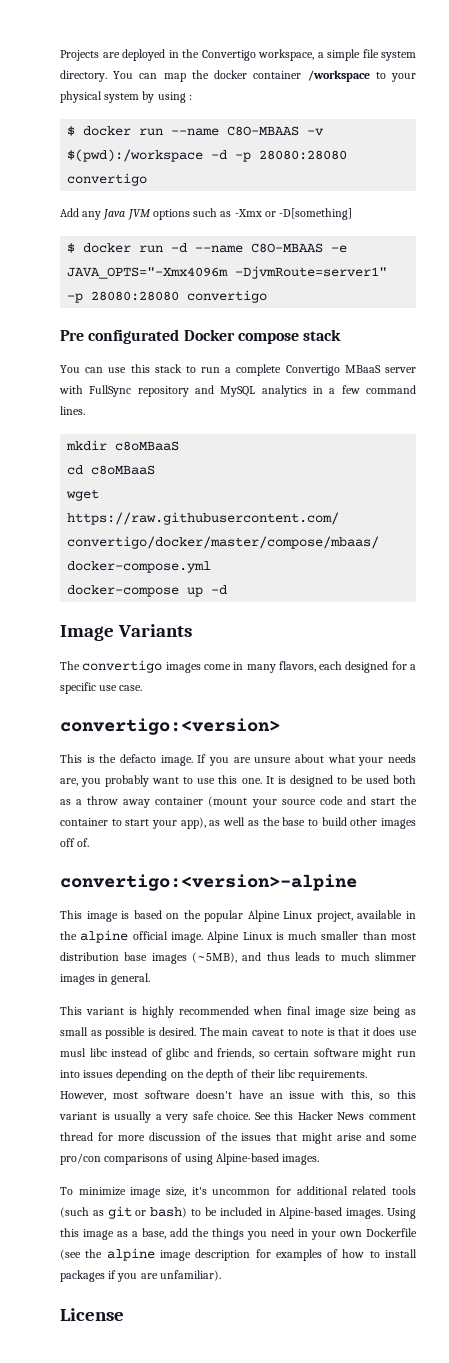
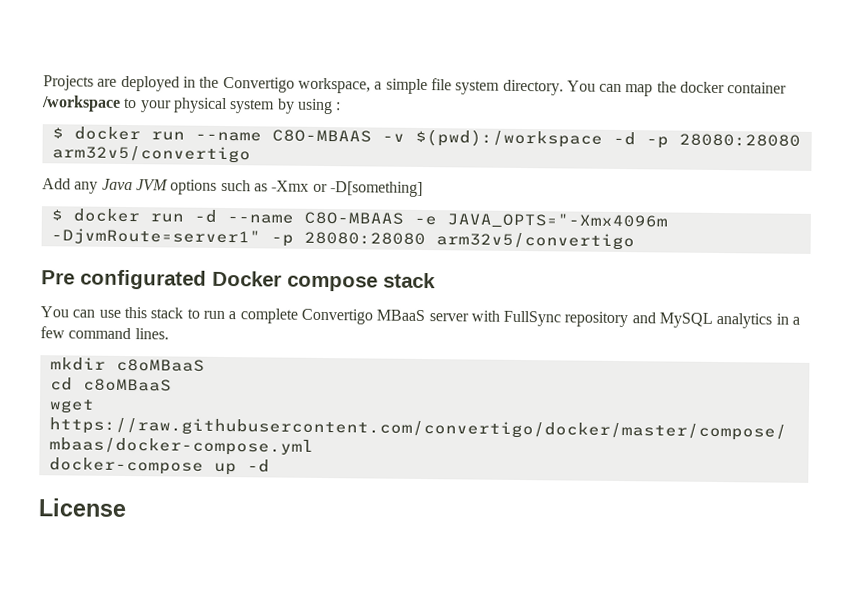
[67,173,148,186] convertigo -> [51,145,251,164] arm32v5/convertigo
[187,290,268,303] convertigo -> [435,232,635,251] arm32v5/convertigo
[60,624,192,641] [60,660,416,673] [60,682,143,694] [60,718,280,735] [60,754,417,766] [60,775,416,787] [60,796,417,808] [60,817,416,829] [60,838,90,847] [60,874,357,891] [60,910,416,922] [60,930,417,943] [60,952,416,964] [60,973,151,985] [60,1006,416,1018] [60,1027,417,1039] [60,1048,416,1060] [60,1069,368,1081] [60,1090,416,1101] [59,1111,416,1123] [60,1132,417,1144] [60,1153,320,1165] [60,1186,416,1198] [60,1206,416,1219] [60,1228,417,1240] [60,1248,418,1261] [60,1270,221,1282] // Image Variants // The convertigo images come in many flavors, each designed for a specific use case. // convertigo:<version> // This is the defacto image. If you are unsure about what your needs are, you probably want to use this one. It is designed to be used both as a throw away container (mount your source code and start the container to start your app), as well as the base to build other images off of. // convertigo:<version>-alpine // This image is based on the popular Alpine Linux project, available in the alpine official image. Alpine Linux is much smaller than most distribution base images (~5MB), and thus leads to much slimmer images in general. // This variant is highly recommended when final image size being as small as possible is desired. The main caveat to note is that it does use musl libc instead of glibc and friends, so certain software might run into issues depending on the depth of their libc requirements. However, most software doesn't have an issue with this, so this variant is usually a very safe choice. See this Hacker News comment thread for more discussion of the issues that might arise and some pro/con comparisons of using Alpine-based images. // To minimize image size, it's uncommon for additional related tools (such as git or bash) to be included in Alpine-based images. Using this image as a base, add the things you need in your own Dockerfile (see the alpine image description for examples of how to install packages if you are unfamiliar). -> (270, 466) none

